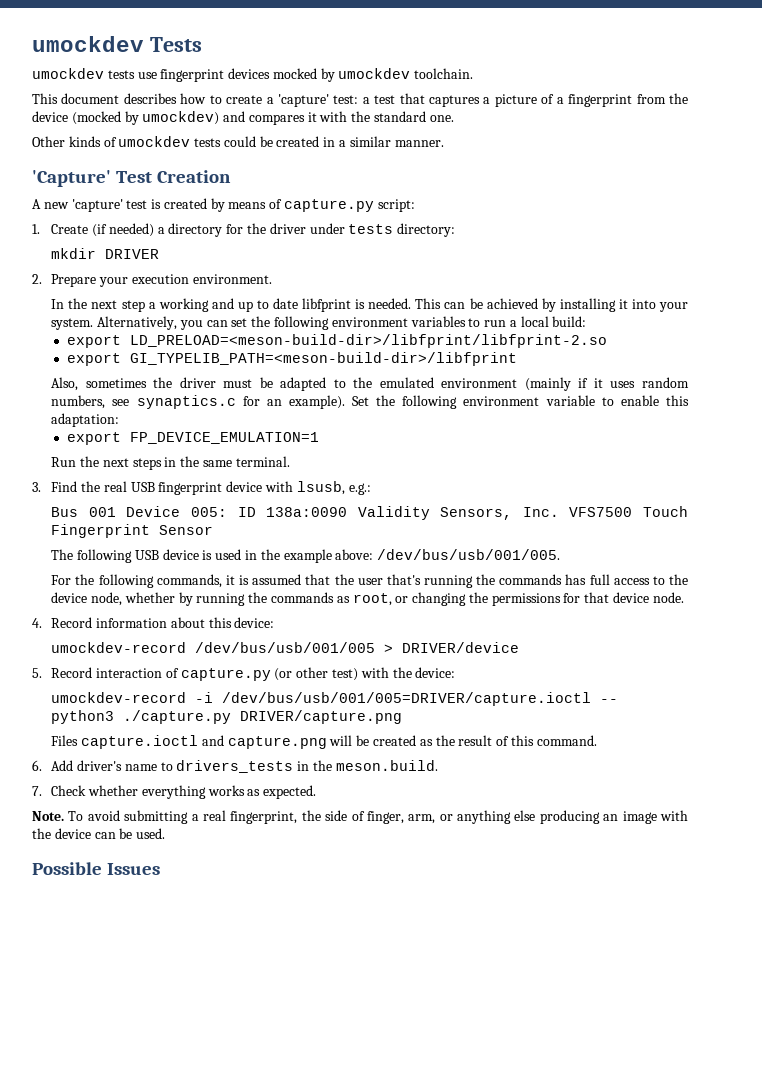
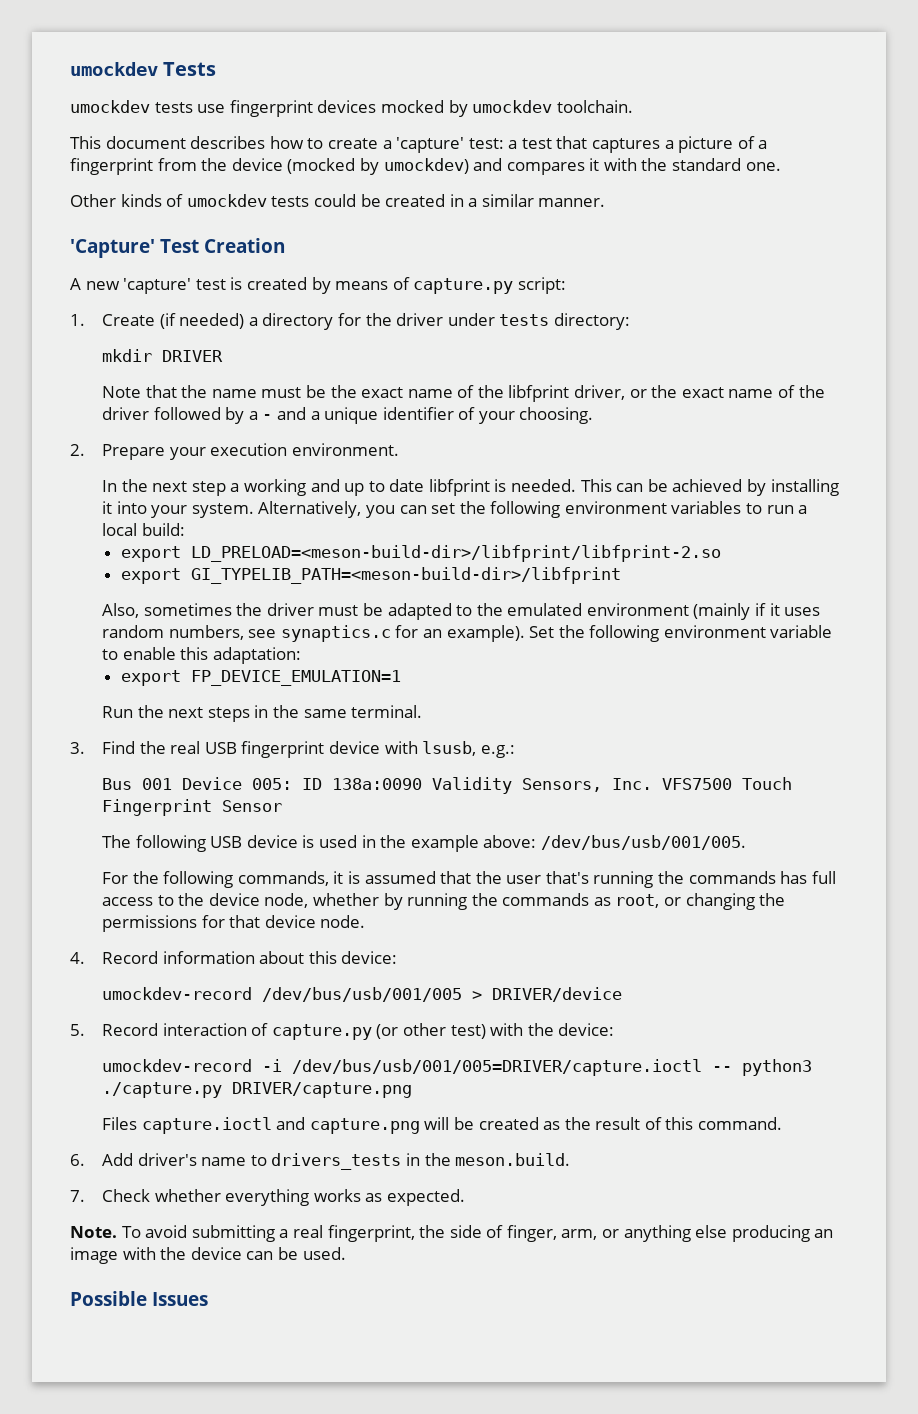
(160, 254) none -> [101,385,825,402] [101,407,594,424] // Note that the name must be the exact name of the libfprint driver, or the exact name of the driver followed by a - and a unique identifier of your choosing.

